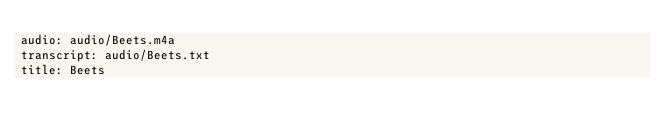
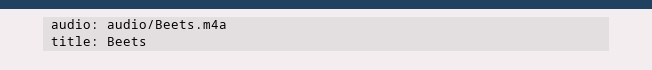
[20,49,210,62] // transcript: audio/Beets.txt -> (227, 24) none

